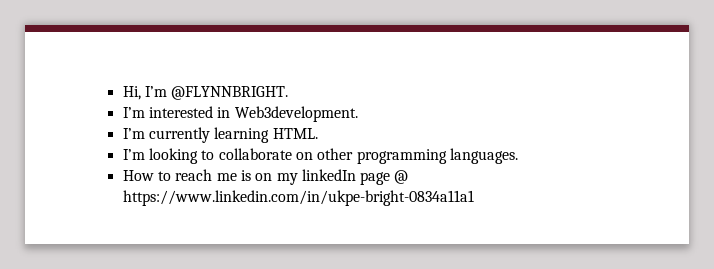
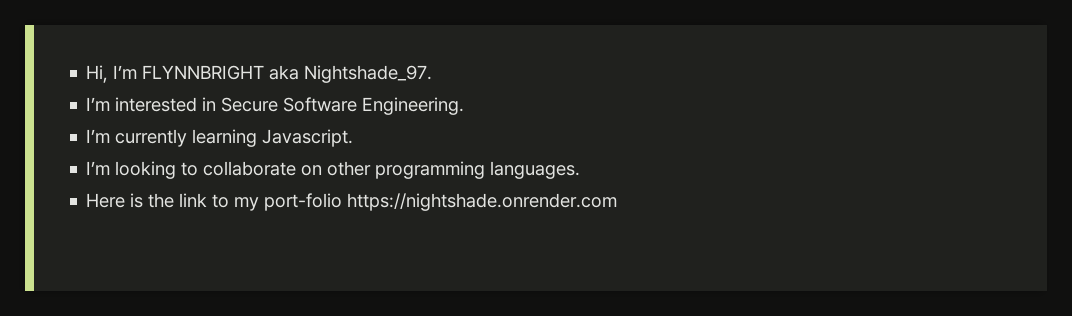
[171,86,289,100] @FLYNNBRIGHT. -> [142,65,433,83] FLYNNBRIGHT aka Nightshade_97.
[234,106,358,122] Web3development. -> [221,97,465,115] Secure Software Engineering.
[272,128,318,139] HTML. -> [262,129,354,147] Javascript.
[122,169,409,185] [122,190,474,206] How to reach me is on my linkedIn page @ https://www.linkedin.com/in/ukpe-bright-0834a11a1 -> [86,193,618,211] Here is the link to my port-folio https://nightshade.onrender.com

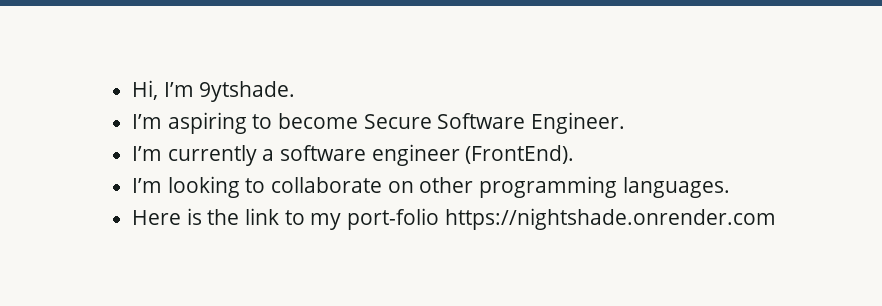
[142,65,433,83] [86,97,217,112] FLYNNBRIGHT aka Nightshade_97. // I’m interested in -> [199,81,296,102] [132,112,359,134] 9ytshade. // I’m aspiring to become
[362,97,465,115] Engineering. -> [531,112,626,134] Engineer.
[192,129,354,147] learning Javascript. -> [262,144,575,166] a software engineer (FrontEnd).

